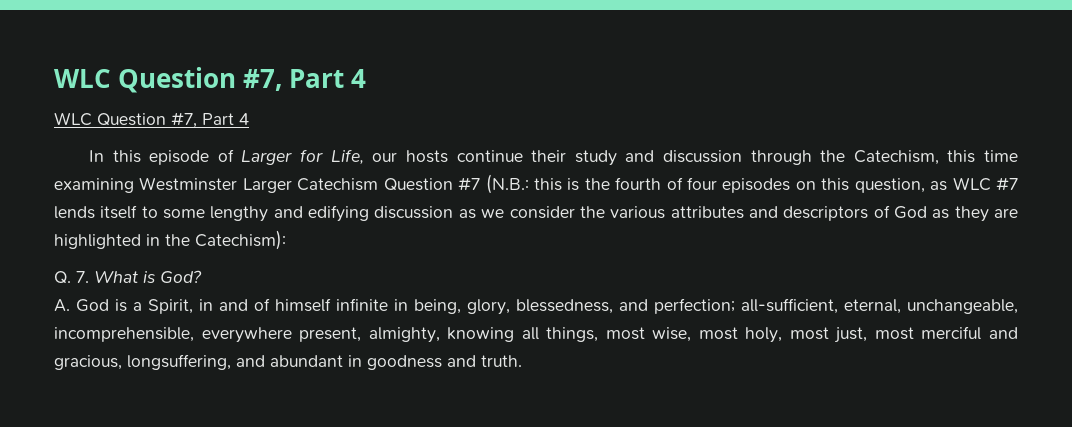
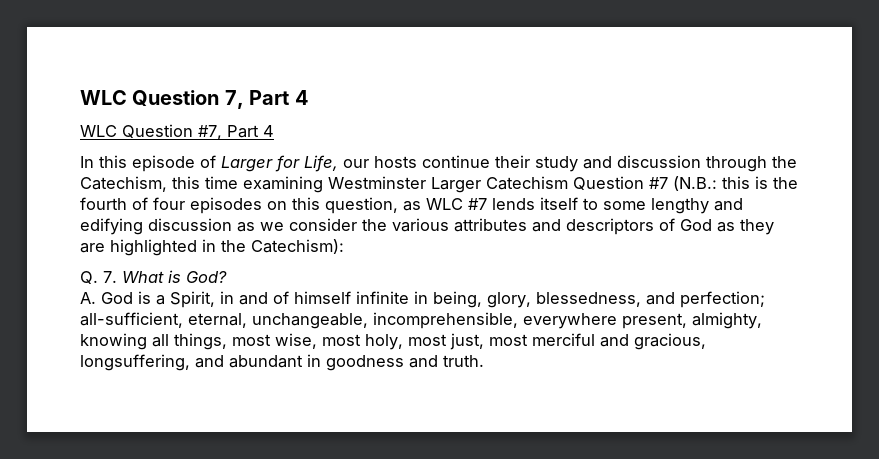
[54,67,283,93] WLC Question #7, -> [80,90,244,109] WLC Question 7,

